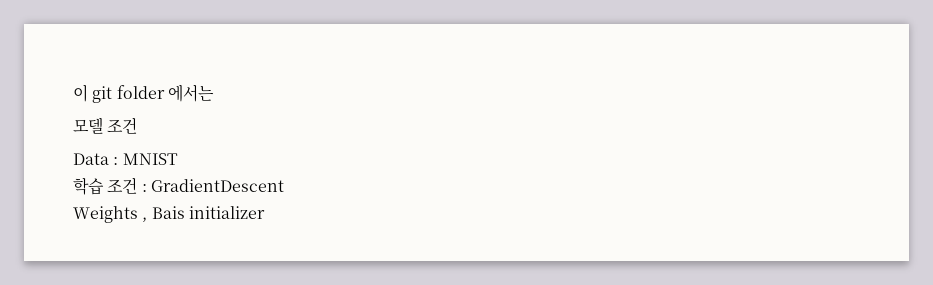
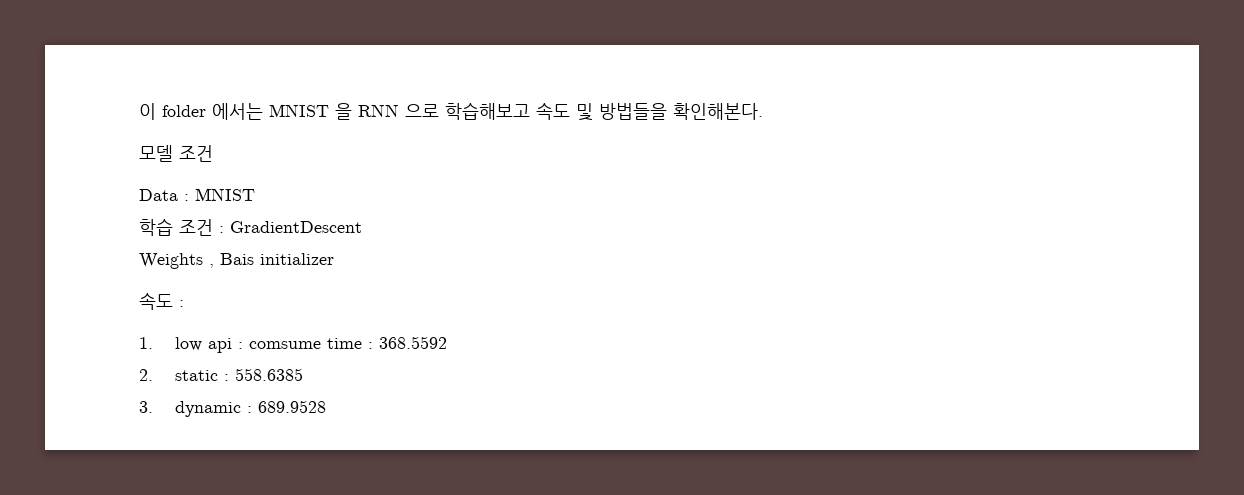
[92,86,113,103] git -> (156, 111) none
(214, 93) none -> [269,102,763,121] MNIST 을 RNN 으로 학습해보고 속도 및 방법들을 확인해본다.
(265, 212) none -> [139,292,184,310] [139,336,447,353] [139,368,303,381] [139,400,326,417] // 속도 : // 1. low api : comsume time : 368.5592 // 2. static : 558.6385 // 3. dynamic : 689.9528

